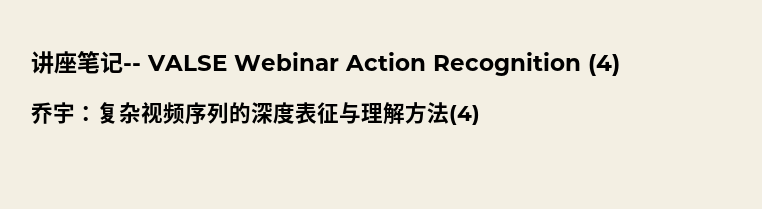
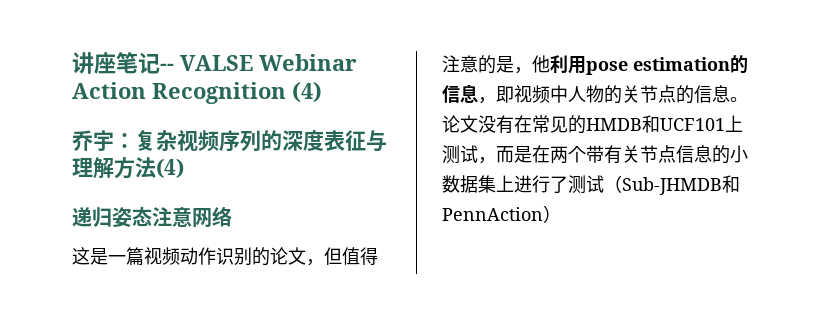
(480, 115) none -> [72,206,232,228] [72,247,378,266] [442,55,748,75] [442,84,748,104] [442,115,743,134] [442,145,748,164] [442,175,740,195] [442,205,561,223] // 递归姿态注意网络 // 这是一篇视频动作识别的论文，但值得注意的是，他利用pose estimation的信息，即视频中人物的关节点的信息。论文没有在常见的HMDB和UCF101上测试，而是在两个带有关节点信息的小数据集上进行了测试（Sub-JHMDB和PennAction）

